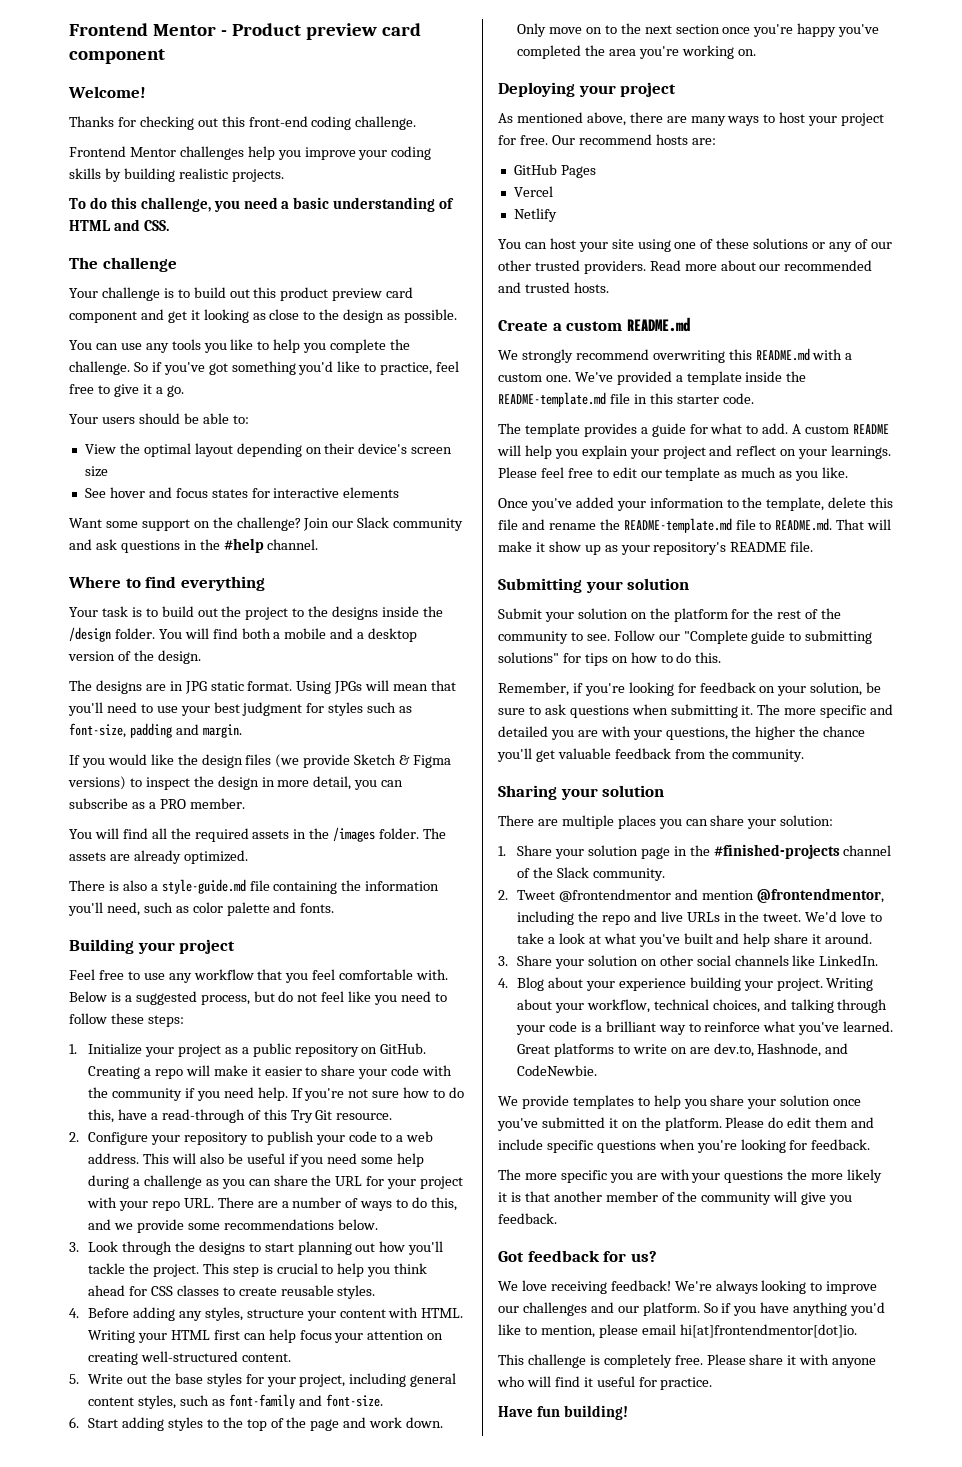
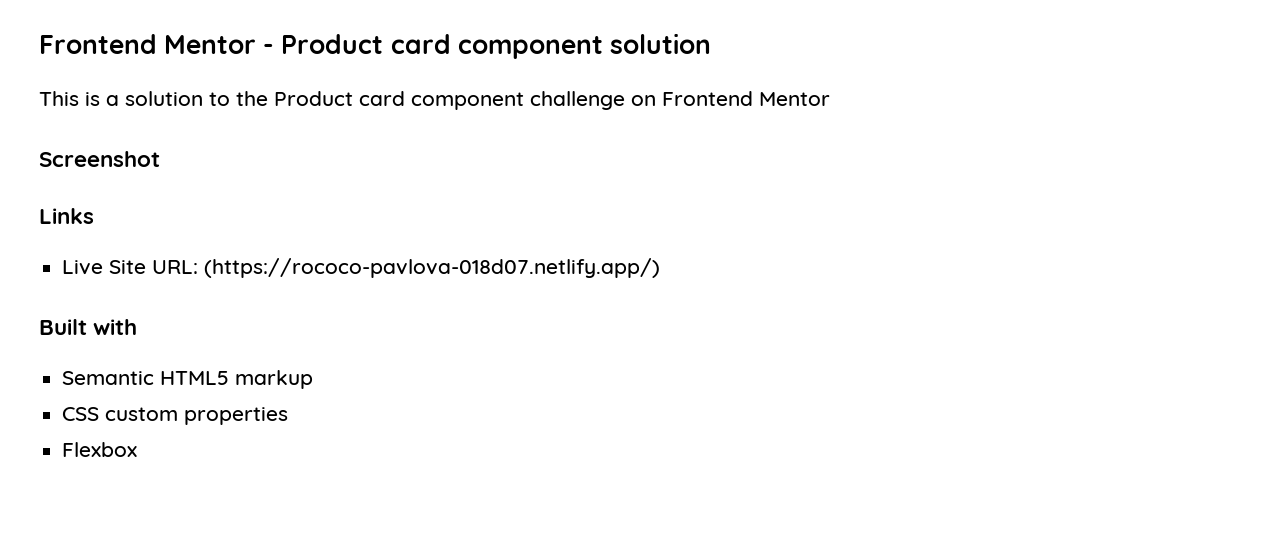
[305,23,421,40] [69,49,165,64] [68,86,146,98] [69,116,417,130] [69,146,432,160] [69,168,284,182] [69,197,455,212] [69,219,169,231] [69,257,177,272] [69,287,414,301] [69,309,458,323] [69,339,411,353] [69,361,460,375] [69,384,184,397] [69,413,249,424] [84,443,453,457] [84,466,108,477] [84,487,400,498] [69,517,464,531] [69,538,319,553] [68,576,265,591] [69,606,443,620] [69,627,418,642] [68,650,201,664] [69,680,457,694] [68,702,413,716] [69,723,242,738] [69,754,452,768] [68,776,404,790] [69,798,245,809] [69,827,447,842] [69,850,248,864] [69,879,440,894] [68,902,335,916] [69,939,236,954] [69,969,449,983] [69,991,447,1005] [69,1013,184,1027] [69,1043,427,1057] [88,1065,453,1079] [88,1087,464,1101] [88,1109,393,1123] [69,1131,434,1145] [88,1153,425,1167] [88,1175,464,1189] [87,1197,457,1211] [88,1219,378,1233] [69,1241,444,1255] [88,1263,428,1277] [88,1285,376,1299] [69,1307,464,1321] [88,1329,444,1343] [88,1351,291,1365] [69,1373,457,1387] [88,1394,383,1409] [69,1417,444,1431] [517,23,880,37] [517,45,756,59] [498,82,677,97] [498,112,885,126] [498,134,716,145] [513,164,596,178] [513,186,553,197] [513,208,557,222] [498,238,892,252] [498,260,873,274] [498,282,609,293] [498,317,690,332] [498,348,853,363] [498,371,807,385] [498,392,754,407] [498,423,890,437] [497,445,892,459] [498,467,849,481] [498,497,894,511] [498,518,892,533] [498,541,814,555] [498,578,690,593] [498,608,842,622] [498,630,873,644] [498,652,722,666] [498,682,882,696] [498,704,894,718] [498,726,866,740] [497,748,805,762] [498,785,665,800] [498,815,834,829] [498,844,892,859] [517,867,665,881] [498,888,884,903] [517,911,883,925] [517,933,873,947] [498,955,879,969] [498,977,874,991] [517,999,888,1013] [516,1021,894,1035] [517,1043,849,1057] [517,1065,598,1076] [498,1095,862,1109] [497,1117,875,1131] [498,1139,871,1153] [498,1169,883,1183] [498,1191,853,1205] [498,1213,557,1224] [498,1250,657,1262] [498,1280,878,1294] [498,1302,886,1316] [498,1324,857,1338] [498,1354,877,1368] [497,1376,713,1390] [498,1405,628,1420] preview card component // Welcome! // Thanks for checking out this front-end coding challenge. // Frontend Mentor challenges help you improve your coding skills by building realistic projects. // To do this challenge, you need a basic understanding of HTML and CSS. // The challenge // Your challenge is to build out this product preview card component and get it looking as close to the design as possible. // You can use any tools you like to help you complete the challenge. So if you've got something you'd like to practice, feel free to give it a go. // Your users should be able to: // View the optimal layout depending on their device's screen size // See hover and focus states for interactive elements // Want some support on the challenge? Join our Slack community and ask questions in the #help channel. // Where to find everything // Your task is to build out the project to the designs inside the /design folder. You will find both a mobile and a desktop version of the design. // The designs are in JPG static format. Using JPGs will mean that you'll need to use your best judgment for styles such as font-size, padding and margin. // If you would like the design files (we provide Sketch & Figma versions) to inspect the design in more detail, you can subscribe as a PRO member. // You will find all the required assets in the /images folder. The assets are already optimized. // There is also a style-guide.md file containing the information you'll need, such as color palette and fonts. // Building your project // Feel free to use any workflow that you feel comfortable with. Below is a suggested process, but do not feel like you need to follow these steps: // 1. Initialize your project as a public repository on GitHub. Creating a repo will make it easier to share your code with the community if you need help. If you're not sure how to do this, have a read-through of this Try Git resource. // 2. Configure your repository to publish your code to a web address. This will also be useful if you need some help during a challenge as you can share the URL for your project with your repo URL. There are a number of ways to do this, and we provide some recommendations below. // 3. Look through the designs to start planning out how you'll tackle the project. This step is crucial to help you think ahead for CSS classes to create reusable styles. // 4. Before adding any styles, structure your content with HTML. Writing your HTML first can help focus your attention on creating well-structured content. // 5. Write out the base styles for your project, including general content styles, such as font-family and font-size. // 6. Start adding styles to the top of the page and work down. Only move on to the next section once you're happy you've completed the area you're working on. // Deploying your project // As mentioned above, there are many ways to host your project for free. Our recommend hosts are: // GitHub Pages // Vercel // Netlify // You can host your site using one of these solutions or any of our other trusted providers. Read more about our recommended and trusted hosts. // Create a custom README.md // We strongly recommend overwriting this README.md with a custom one. We've provided a template inside the README-template.md file in this starter code. // The template provides a guide for what to add. A custom README will help you explain your project and reflect on your learnings. Please feel free to edit our template as much as you like. // Once you've added your information to the template, delete this file and rename the README-template.md file to README.md. That will make it show up as your repository's README file. // Submitting your solution // Submit your solution on the platform for the rest of the community to see. Follow our "Complete guide to submitting solutions" for tips on how to do this. // Remember, if you're looking for feedback on your solution, be sure to ask questions when submitting it. The more specific and detailed you are with your questions, the higher the chance you'll get valuable feedback from the community. // Sharing your solution // There are multiple places you can share your solution: // 1. Share your solution page in the #finished-projects channel of the Slack community. // 2. Tweet @frontendmentor and mention @frontendmentor, including the repo and live URLs in the tweet. We'd love to take a look at what you've built and help share it around. // 3. Share your solution on other social channels like LinkedIn. // 4. Blog about your experience building your project. Writing about your workflow, technical choices, and talking through your code is a brilliant way to reinforce what you've learned. Great platforms to write on are dev.to, Hashnode, and CodeNewbie. // We provide templates to help you share your solution once you've submitted it on the platform. Please do edit them and include specific questions when you're looking for feedback. // The more specific you are with your questions the more likely it is that another member of the community will give you feedback. // Got feedback for us? // We love receiving feedback! We're always looking to improve our challenges and our platform. So if you have anything you'd like to mention, please email hi[at]frontendmentor[dot]io. // This challenge is completely free. Please share it with anyone who will find it useful for practice. // Have fun building! -> [390,33,711,59] [39,91,830,110] [39,151,160,167] [39,208,94,224] [62,258,661,278] [39,319,138,335] [62,370,314,389] [62,407,289,425] [62,442,138,457] card component solution // This is a solution to the Product card component challenge on Frontend Mentor // Screenshot // Links // Live Site URL: (https://rococo-pavlova-018d07.netlify.app/) // Built with // Semantic HTML5 markup // CSS custom properties // Flexbox

